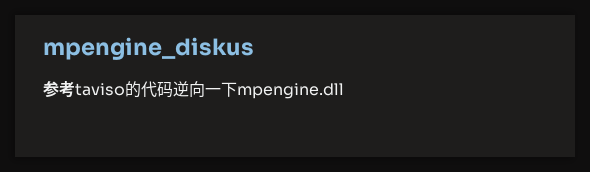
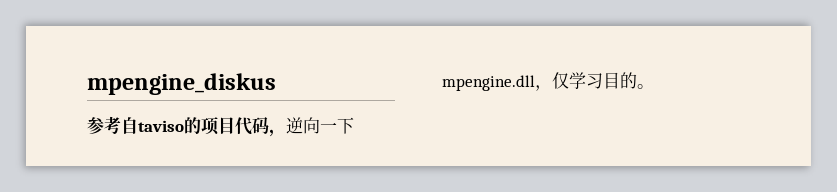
[75,81,344,99] taviso的代码逆向一下mpengine.dll -> [121,117,354,137] [442,72,654,91] 自taviso的项目代码，逆向一下mpengine.dll，仅学习目的。

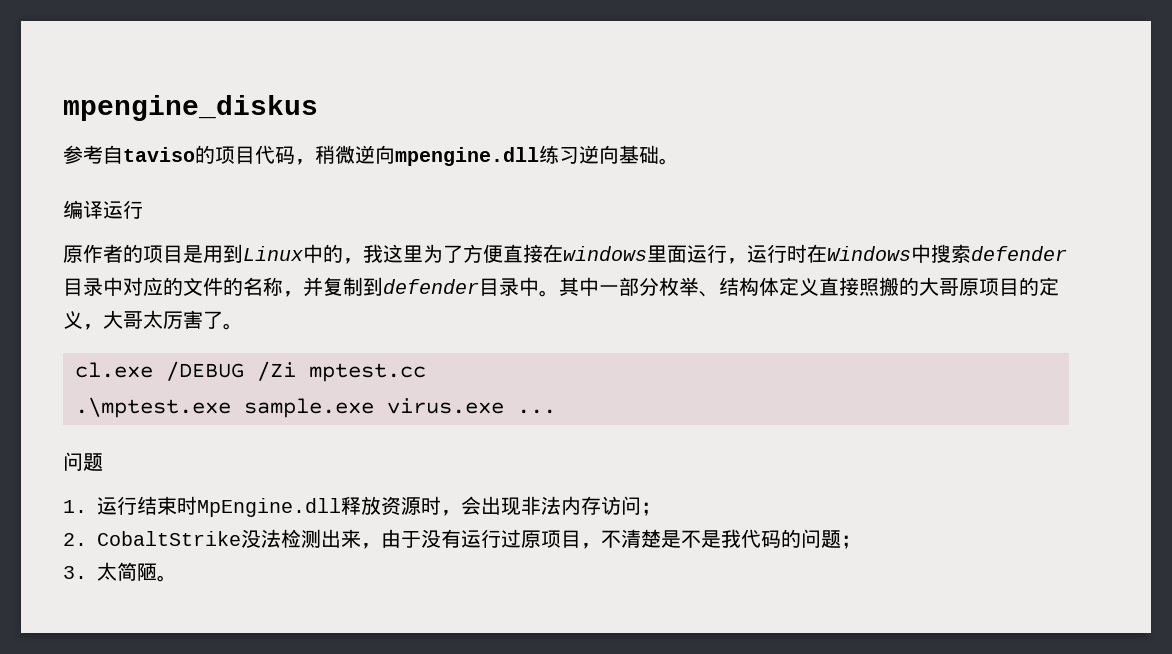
[286,117,354,134] [442,72,637,91] 逆向一下mpengine.dll，仅学习目的 -> [315,145,679,166] [63,200,143,219] [63,244,1067,264] [63,277,1059,297] [63,310,243,330] [75,361,426,382] [75,397,556,418] [63,452,103,471] [63,496,661,517] [63,529,861,549] [63,562,157,581] 稍微逆向mpengine.dll练习逆向基础。 // 编译运行 // 原作者的项目是用到Linux中的，我这里为了方便直接在windows里面运行，运行时在Windows中搜索defender目录中对应的文件的名称，并复制到defender目录中。其中一部分枚举、结构体定义直接照搬的大哥原项目的定义，大哥太厉害了。 // cl.exe /DEBUG /Zi mptest.cc // .\mptest.exe sample.exe virus.exe ... // 问题 // 1.运行结束时MpEngine.dll释放资源时，会出现非法内存访问； // 2. CobaltStrike没法检测出来，由于没有运行过原项目，不清楚是不是我代码的问题； // 3.太简陋

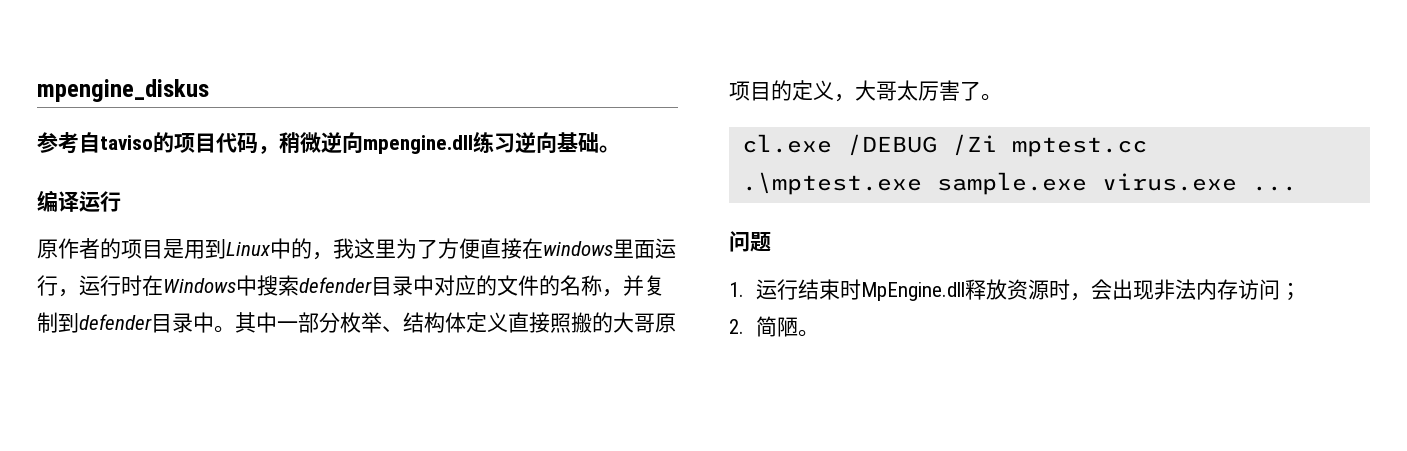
[97,529,861,549] [63,562,117,581] CobaltStrike没法检测出来，由于没有运行过原项目，不清楚是不是我代码的问题； // 3.太 -> (744, 326) none

